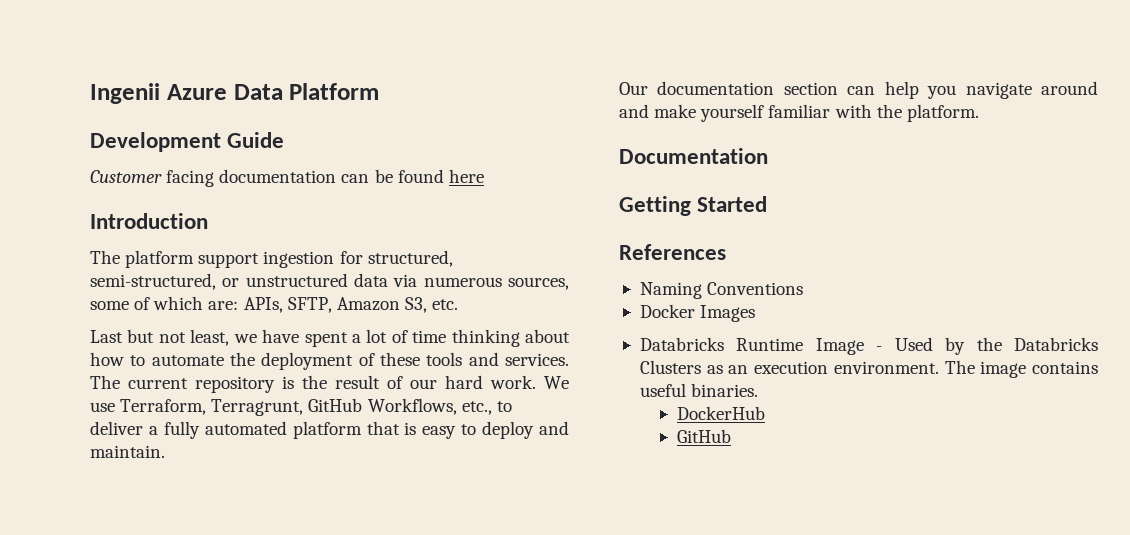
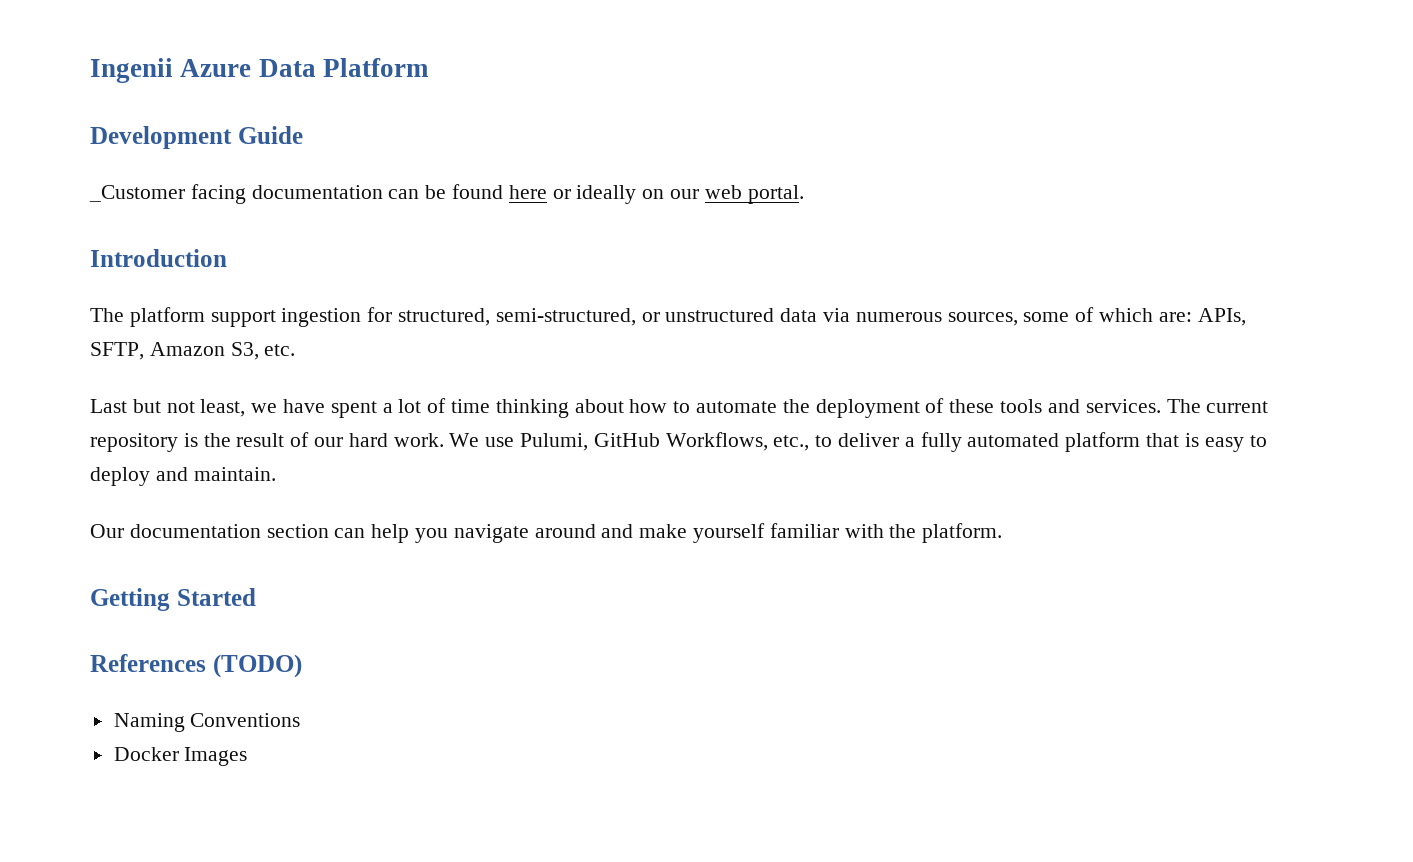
[90,170,162,183] Customer -> [89,185,185,202] _Customer
(484, 176) none -> [552,185,804,204] or ideally on our web portal.
[120,399,304,416] Terraform, Terragrunt, -> [520,433,589,451] Pulumi,
[619,148,768,164] // Documentation -> (1003, 533) none
(726, 252) none -> [212,654,302,678] (TODO)
[639,337,1098,355] [639,360,1098,378] [639,383,759,397] [676,406,765,420] [676,429,731,443] // Databricks Runtime Image - Used by the Databricks Clusters as an execution environment. The image contains useful binaries. // DockerHub // GitHub -> (248, 756) none

